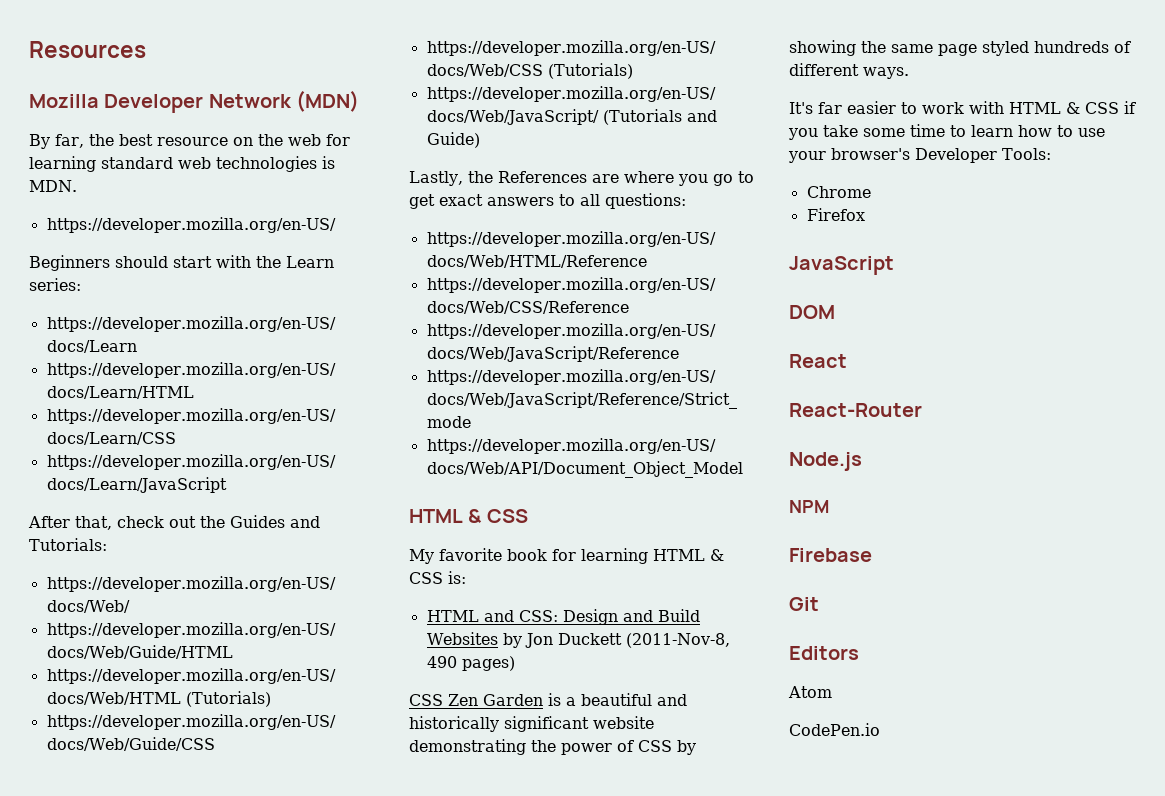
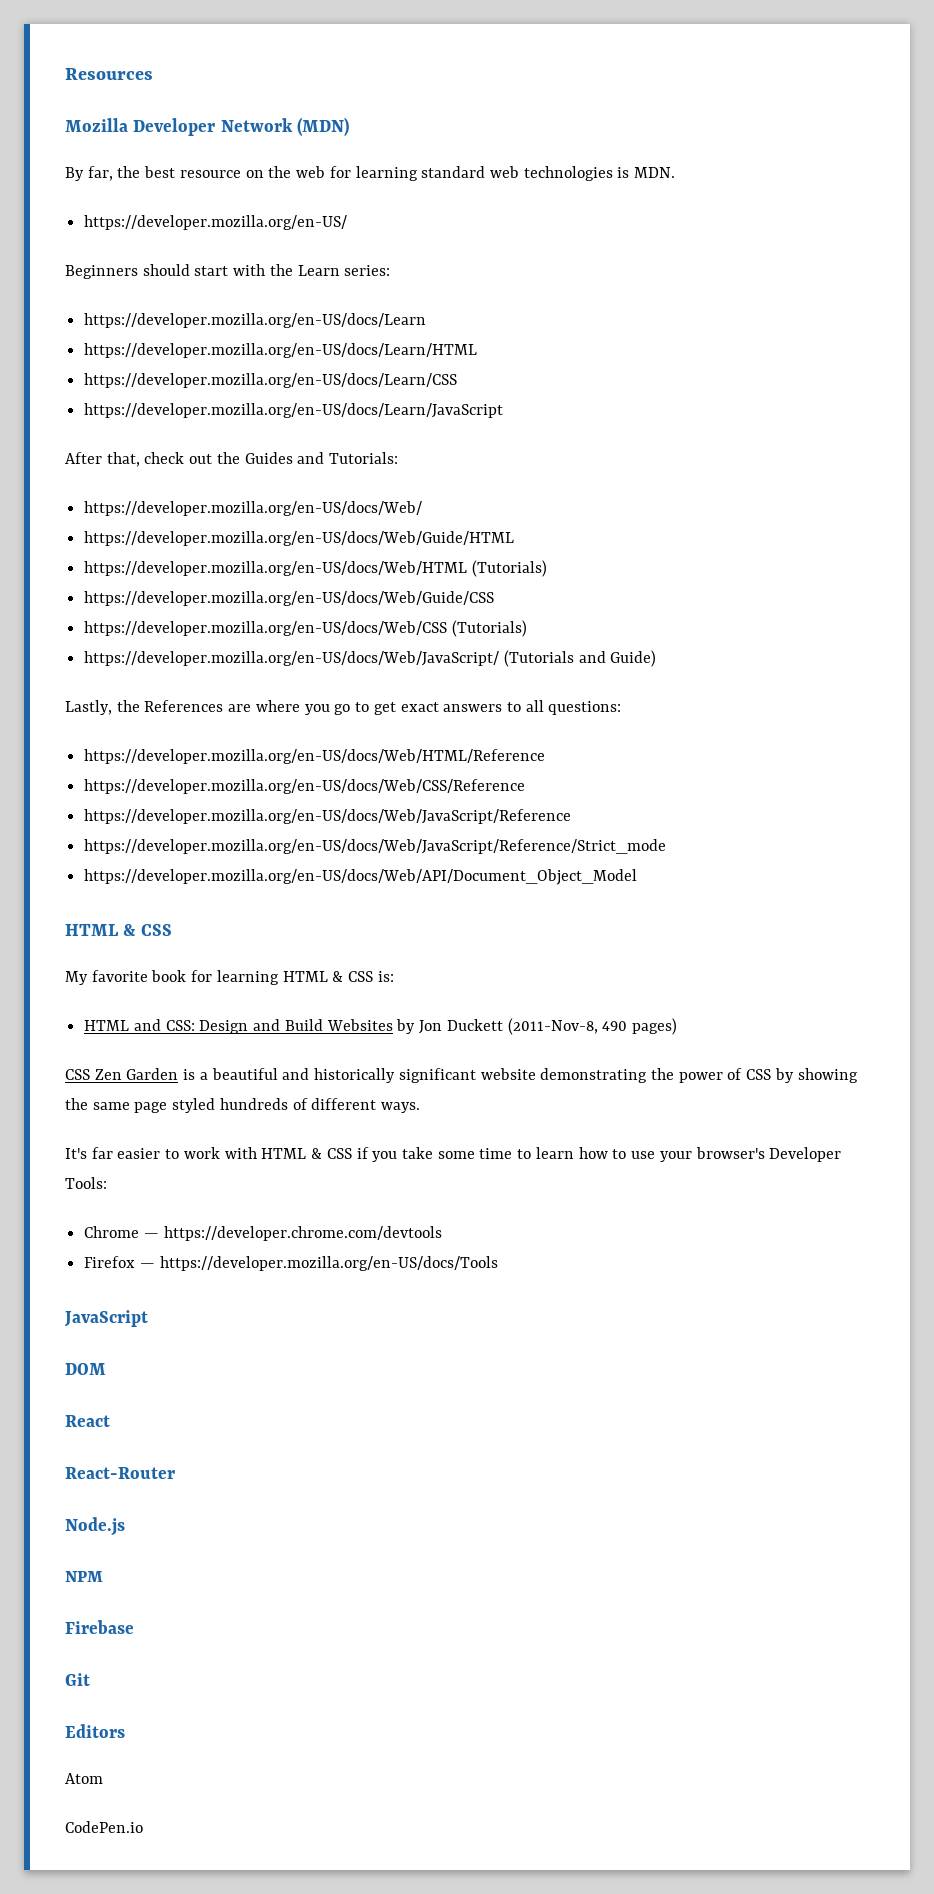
(871, 192) none -> [143,1226,442,1241] — https://developer.chrome.com/devtools
(865, 214) none -> [139,1256,498,1271] — https://developer.mozilla.org/en-US/docs/Tools

